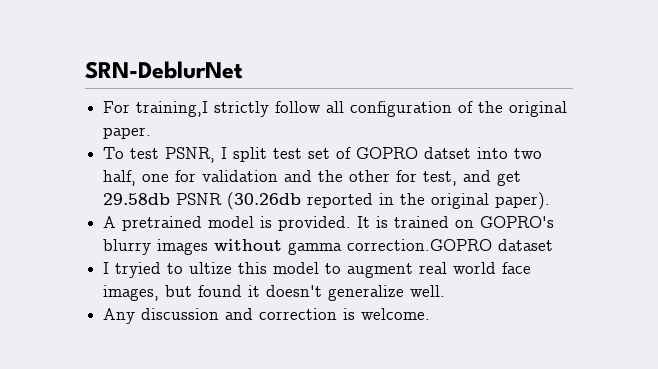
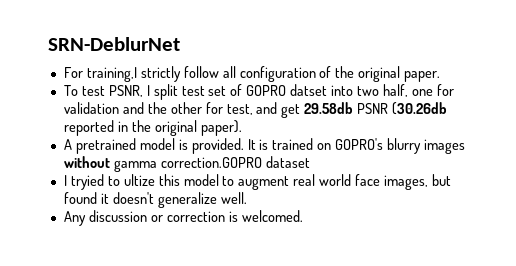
[225,308,254,320] and -> [150,215,163,222] or
[361,308,431,320] welcome. -> [241,210,303,222] welcomed.

